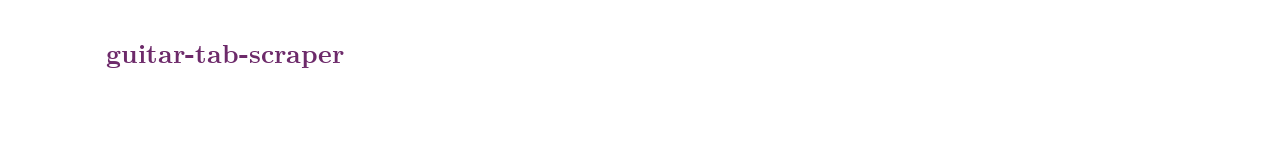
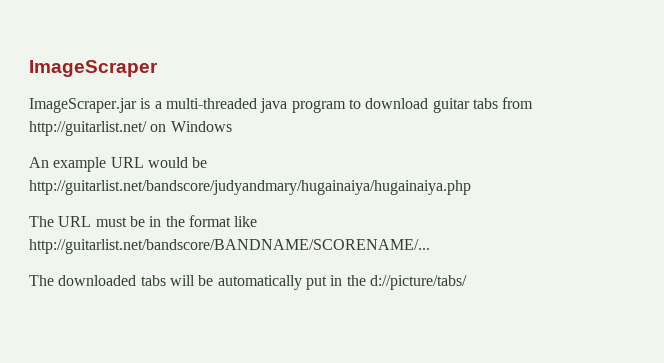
[106,45,344,68] guitar-tab-scraper -> [29,60,158,77] [29,97,534,113] [29,121,232,136] [29,157,208,172] [29,180,471,195] [29,215,258,227] [29,239,430,254] [29,275,467,290] ImageScraper // ImageScraper.jar is a multi-threaded java program to download guitar tabs from http://guitarlist.net/ on Windows // An example URL would be http://guitarlist.net/bandscore/judyandmary/hugainaiya/hugainaiya.php // The URL must be in the format like http://guitarlist.net/bandscore/BANDNAME/SCORENAME/... // The downloaded tabs will be automatically put in the d://picture/tabs/

